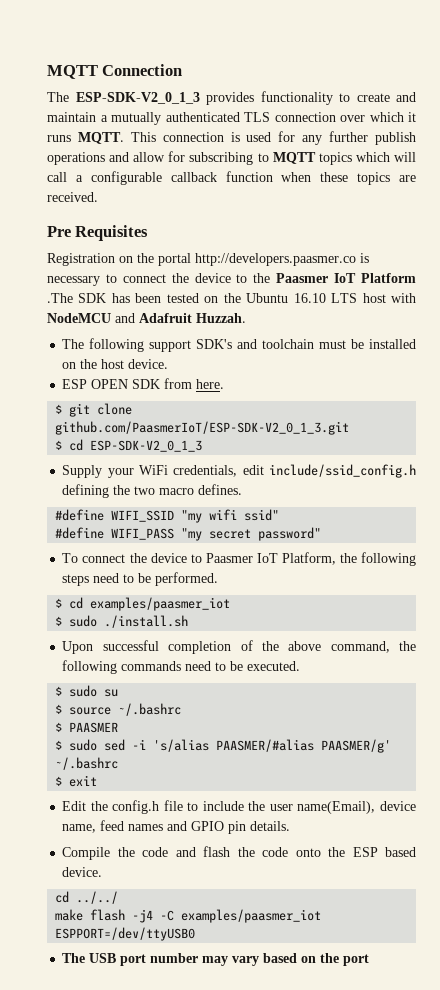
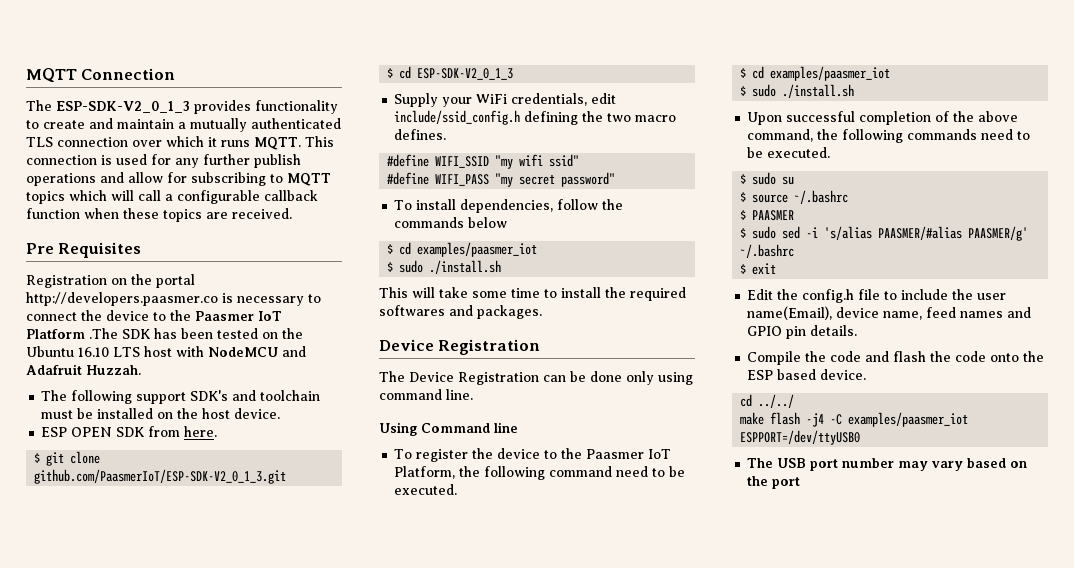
[82,553,202,563] connect the device to -> [416,199,624,213] [394,217,508,228] [387,242,538,257] [387,260,502,274] [379,287,686,301] [379,305,542,319] [379,339,541,355] [379,371,693,385] [379,389,473,400] [379,422,518,436] [394,448,583,462] install dependencies, follow the commands below // $ cd examples/paasmer_iot // $ sudo ./install.sh // This will take some time to install the required softwares and packages. // Device Registration // The Device Registration can be done only using command line. // Using Command line // To register the device to the
[62,572,219,586] steps need to be performed. -> [549,466,686,477] [394,484,458,495] command need to be executed.

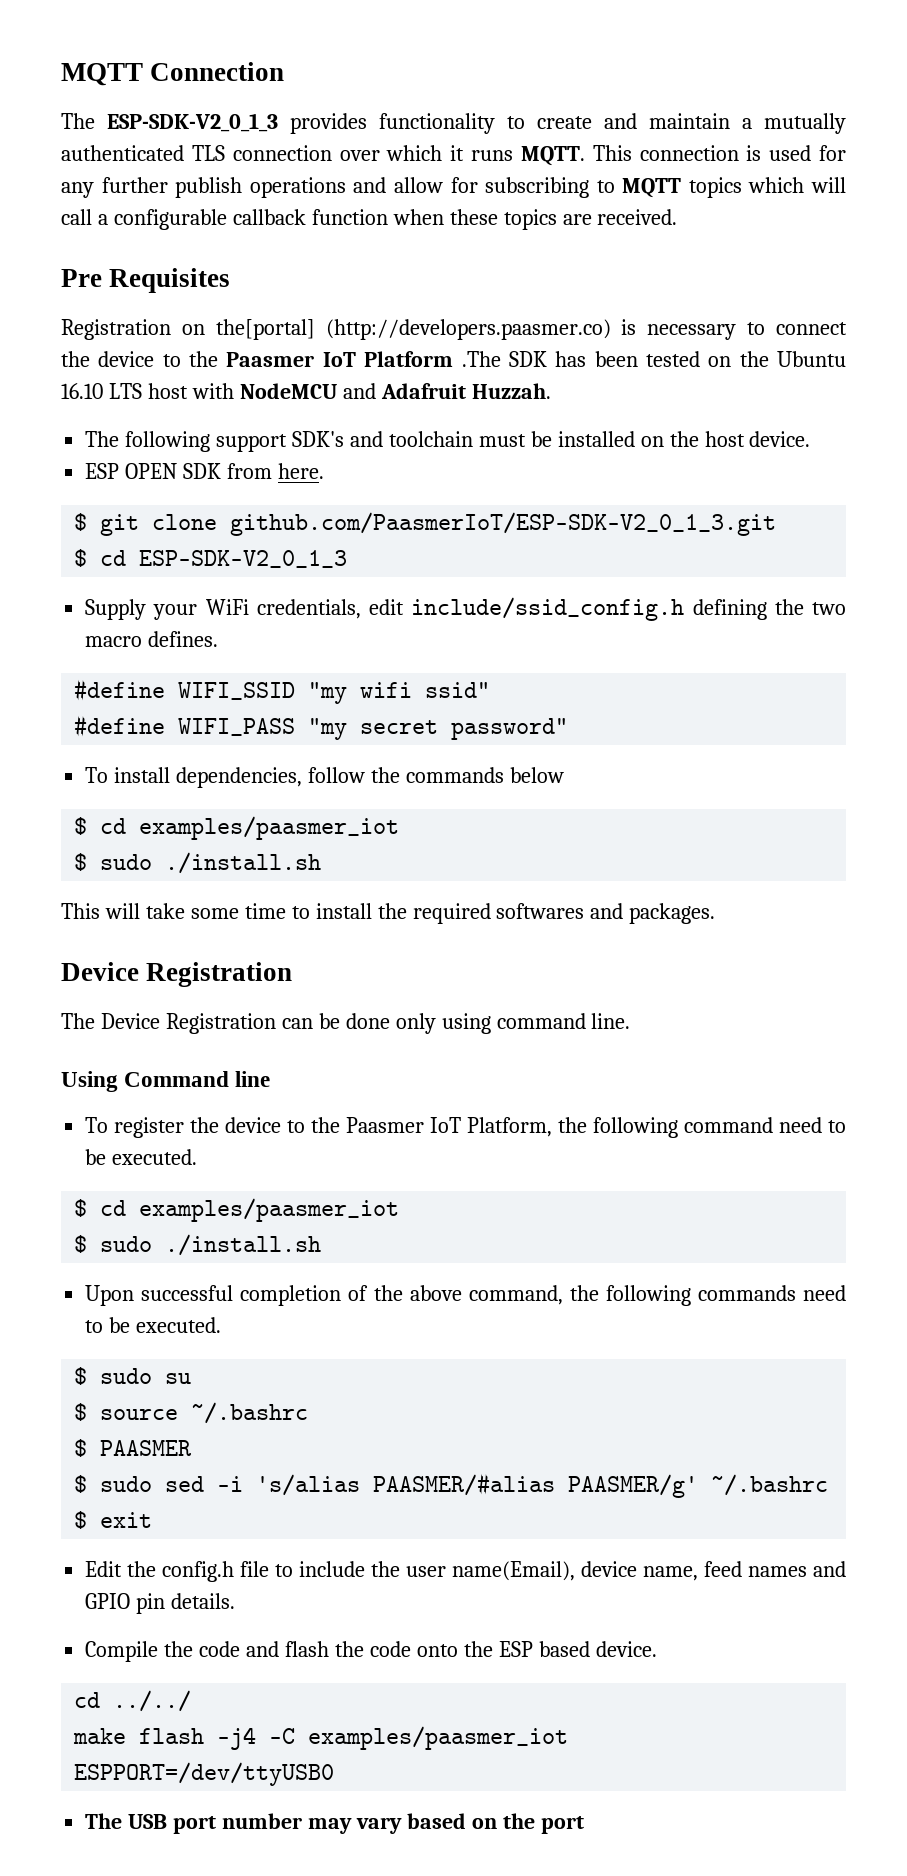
[131,274,195,288] [26,292,218,306] the portal http://developers.paasmer.co -> [215,319,611,340] the[portal] (http://developers.paasmer.co)

